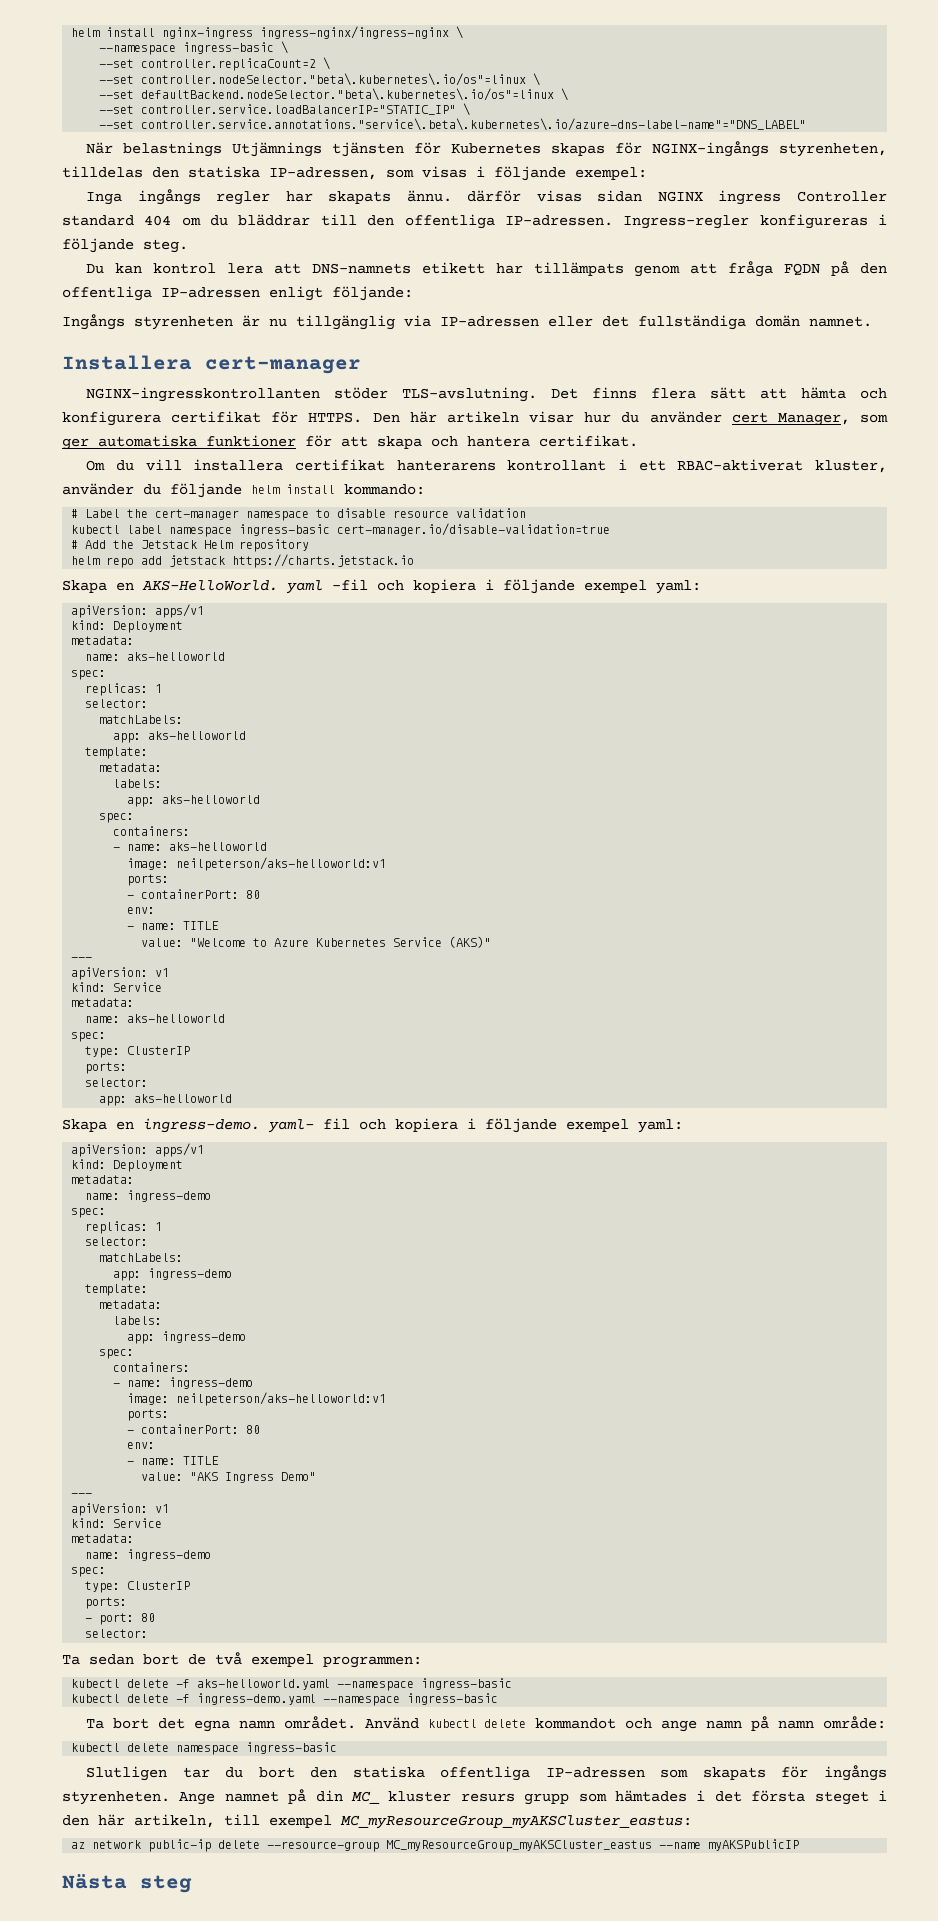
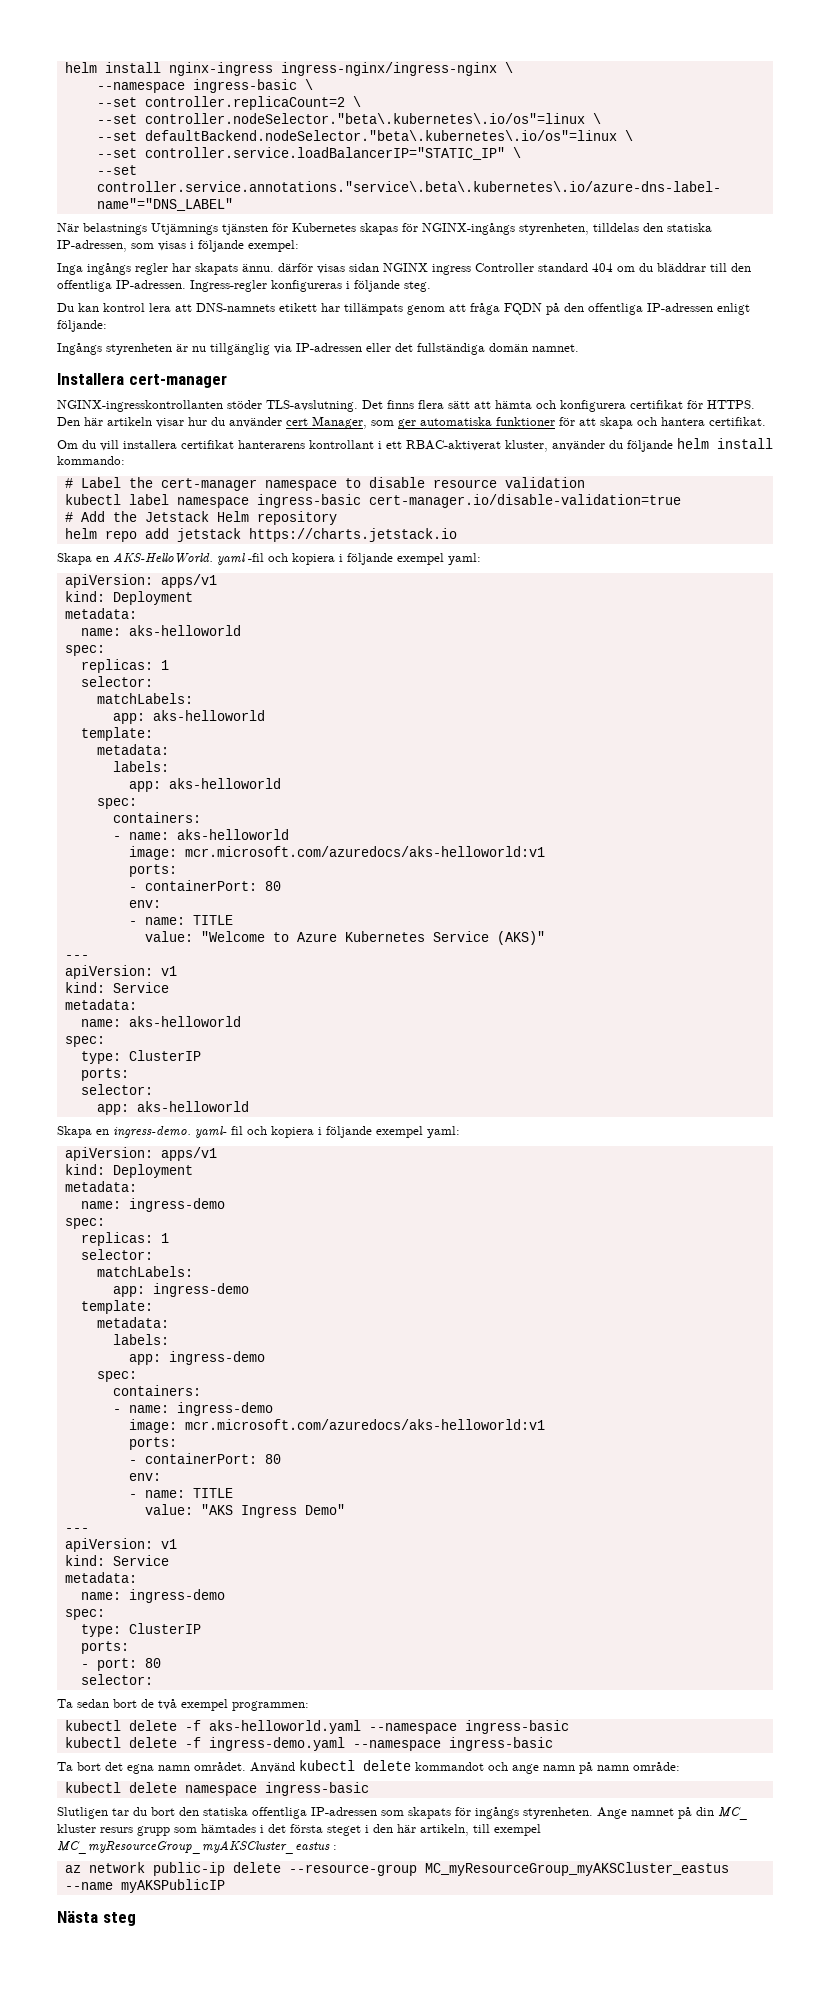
[176,857,387,871] neilpeterson/aks-helloworld:v1 -> [184,846,545,857] mcr.microsoft.com/azuredocs/aks-helloworld:v1
[176,1392,387,1406] neilpeterson/aks-helloworld:v1 -> [184,1419,545,1430] mcr.microsoft.com/azuredocs/aks-helloworld:v1
[340,1815,692,1829] MC_myResourceGroup_myAKSCluster_eastus: -> [57,1840,337,1854] MC_myResourceGroup_myAKSCluster_eastus :

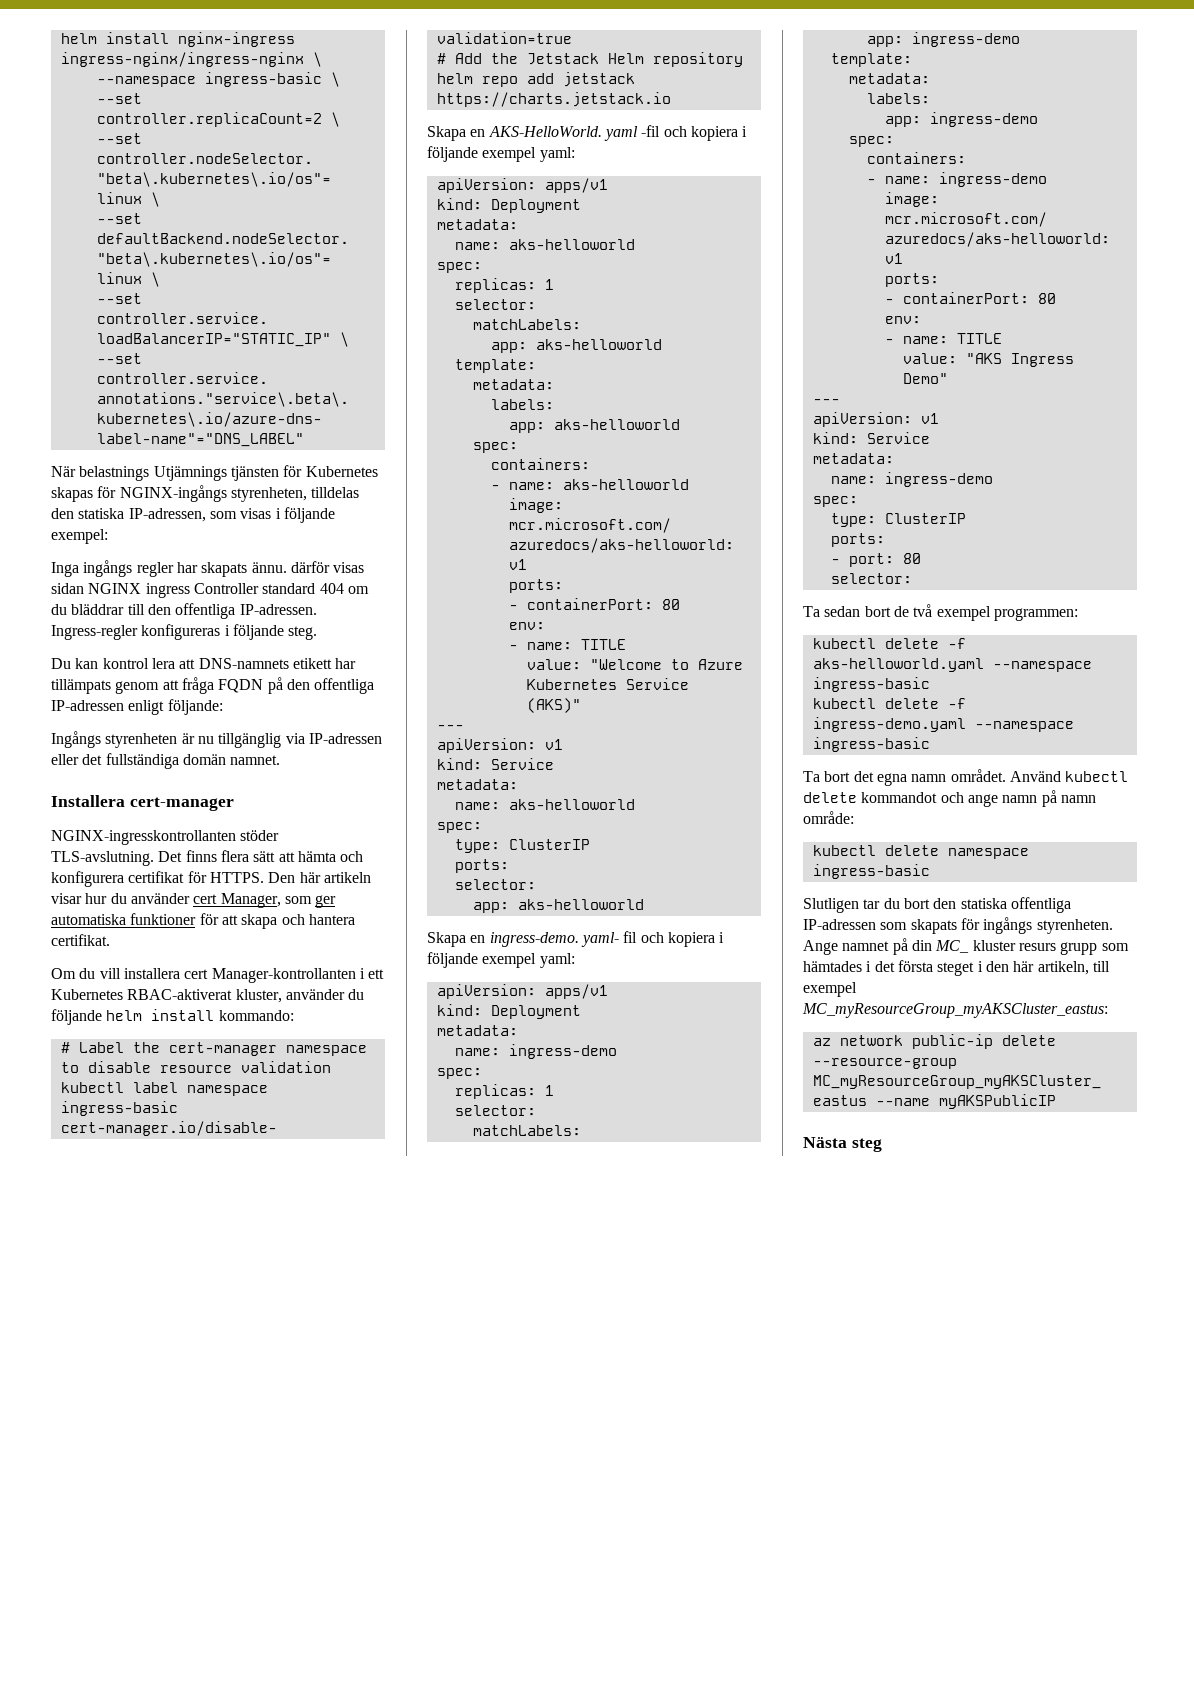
[181,440,374,449] certifikat hanterarens kontrollant -> [184,968,356,983] cert Manager-kontrollanten
(402, 445) none -> [51,989,123,1000] Kubernetes
[57,1840,337,1854] MC_myResourceGroup_myAKSCluster_eastus : -> [802,1003,1108,1018] MC_myResourceGroup_myAKSCluster_eastus:

